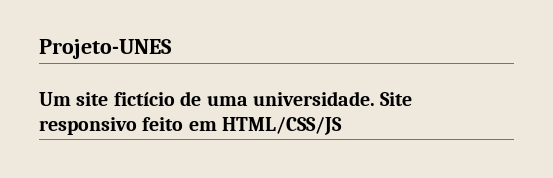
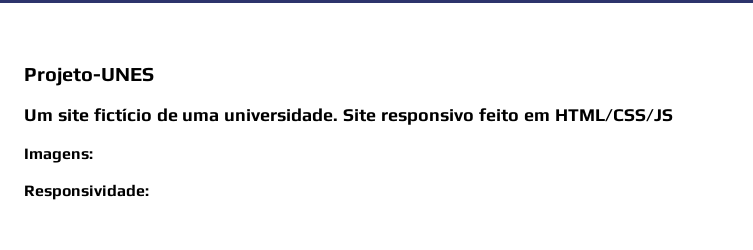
(343, 126) none -> [24,148,93,163] [24,184,149,200] // Imagens: // Responsividade:

